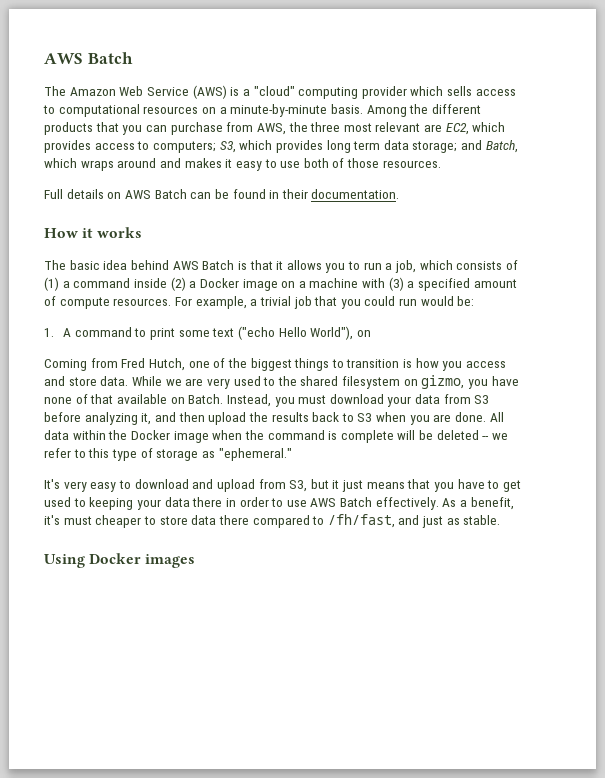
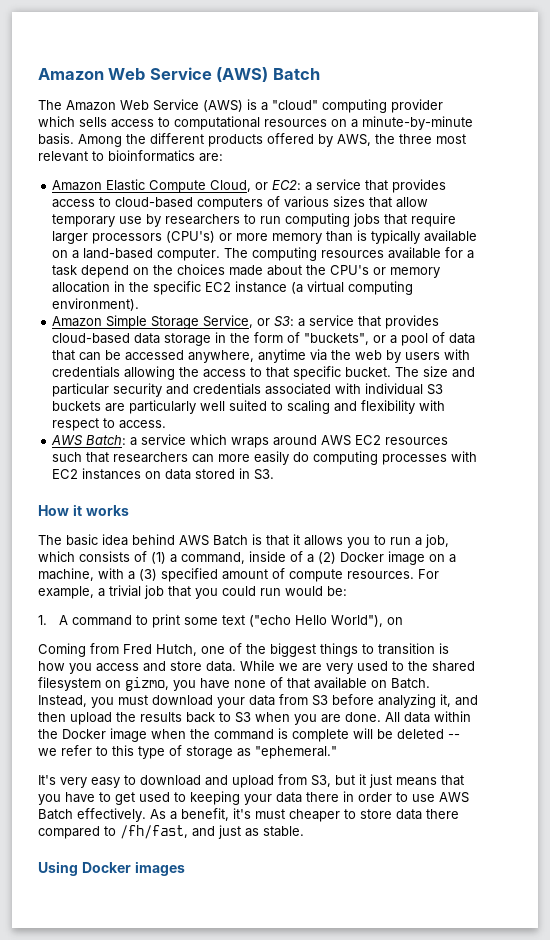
[44,53,83,64] AWS -> [38,67,269,82] Amazon Web Service (AWS)
[95,122,254,135] that you can purchase from -> [267,133,333,147] offered by
[424,122,506,135] [44,140,518,153] [44,158,441,171] [44,189,400,199] are EC2, which provides access to computers; S3, which provides long term data storage; and Batch, which wraps around and makes it easy to use both of those resources. // Full details on AWS Batch can be found in their documentation. -> [92,150,223,162] [52,179,447,193] [52,196,429,210] [52,213,457,227] [52,230,478,244] [52,247,475,261] [52,264,441,278] [52,281,414,295] [52,298,140,311] [52,315,440,329] [52,332,476,346] [52,349,471,363] [52,366,476,380] [52,383,444,397] [52,400,446,414] [52,418,167,431] [51,434,449,448] [52,451,478,465] [52,468,275,480] to bioinformatics are: // Amazon Elastic Compute Cloud, or EC2: a service that provides access to cloud-based computers of various sizes that allow temporary use by researchers to run computing jobs that require larger processors (CPU's) or more memory than is typically available on a land-based computer. The computing resources available for a task depend on the choices made about the CPU's or memory allocation in the specific EC2 instance (a virtual computing environment). // Amazon Simple Storage Service, or S3: a service that provides cloud-based data storage in the form of "buckets", or a pool of data that can be accessed anywhere, anytime via the web by users with credentials allowing the access to that specific bucket. The size and particular security and credentials associated with individual S3 buckets are particularly well suited to scaling and flexibility with respect to access. // AWS Batch: a service which wraps around AWS EC2 resources such that researchers can more easily do computing processes with EC2 instances on data stored in S3.
[73,277,415,291] command inside (2) a Docker image on a machine with (3) a -> [181,551,456,565] [38,568,157,581] command, inside of a (2) Docker image on a machine, with a (3)

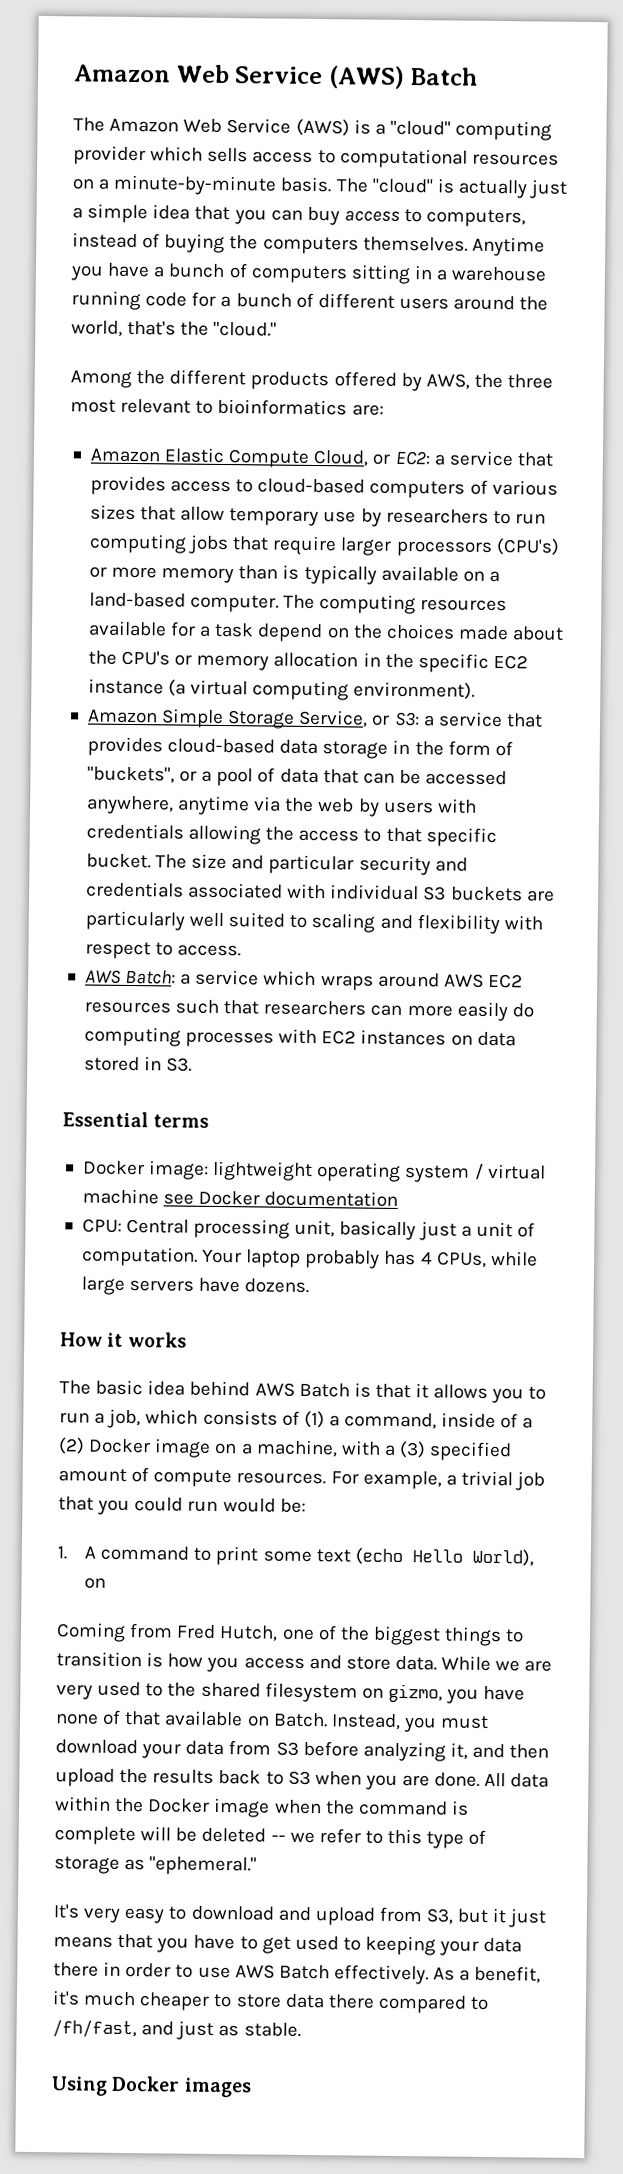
(74, 139) none -> [335,178,568,199] [72,203,527,228] [72,232,545,257] [70,262,548,285] [71,290,549,311] [71,320,278,337] The "cloud" is actually just a simple idea that you can buy access to computers, instead of buying the computers themselves. Anytime you have a bunch of computers sitting in a warehouse running code for a bunch of different users around the world, that's the "cloud." //
(275, 474) none -> [62,1111,210,1128] [82,1160,546,1183] [81,1188,399,1207] [81,1218,535,1241] [81,1246,538,1269] [80,1276,310,1295] // Essential terms // Docker image: lightweight operating system / virtual machine see Docker documentation // CPU: Central processing unit, basically just a unit of computation. Your laptop probably has 4 CPUs, while large servers have dozens.
[249,615,384,627] ("echo Hello World"), -> [354,1547,534,1567] (echo Hello World),
[255,809,285,819] must -> [83,1991,137,2007] much

